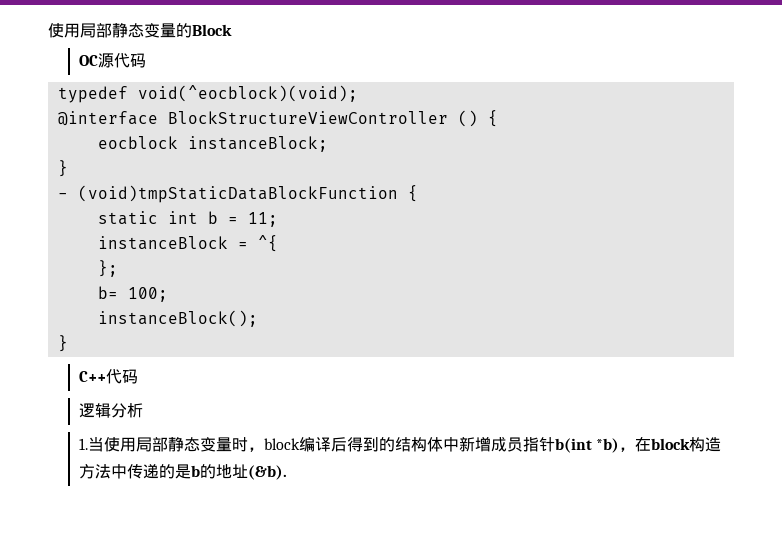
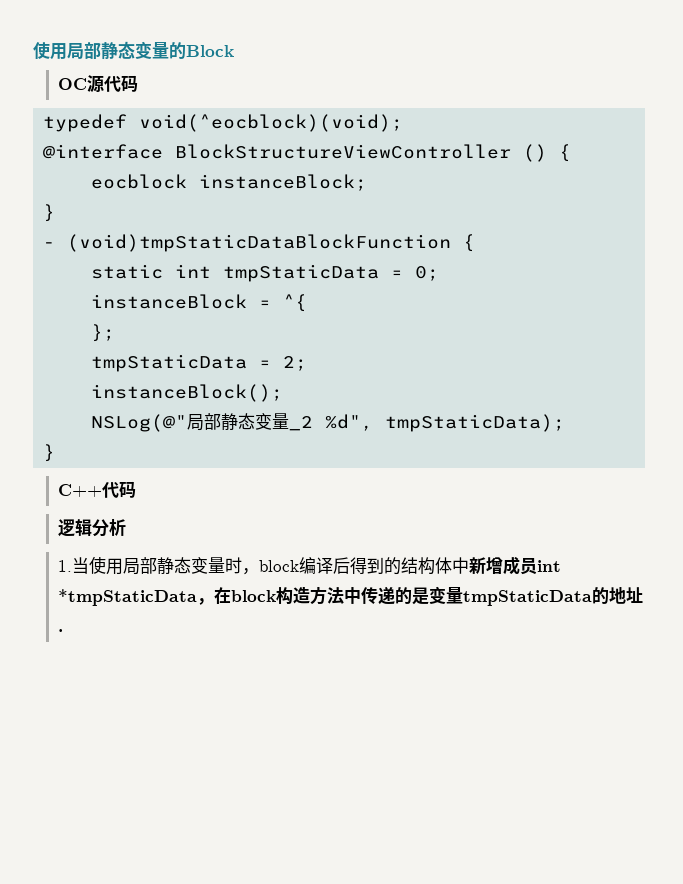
[207,211,278,227] b = 11; -> [223,264,440,282] tmpStaticData = 0;
[97,286,168,302] [97,310,258,327] b= 100; // instanceBlock(); -> [91,354,308,372] [91,384,284,402] [91,413,566,432] tmpStaticData = 2; // instanceBlock(); // NSLog(@"局部静态变量_2 %d", tmpStaticData);
[522,437,620,453] 指针b(int *b) -> [537,560,562,572] [58,589,198,606] int *tmpStaticData
[190,464,287,480] b的地址(&b). -> [429,586,644,606] [58,629,64,632] 变量tmpStaticData的地址.

